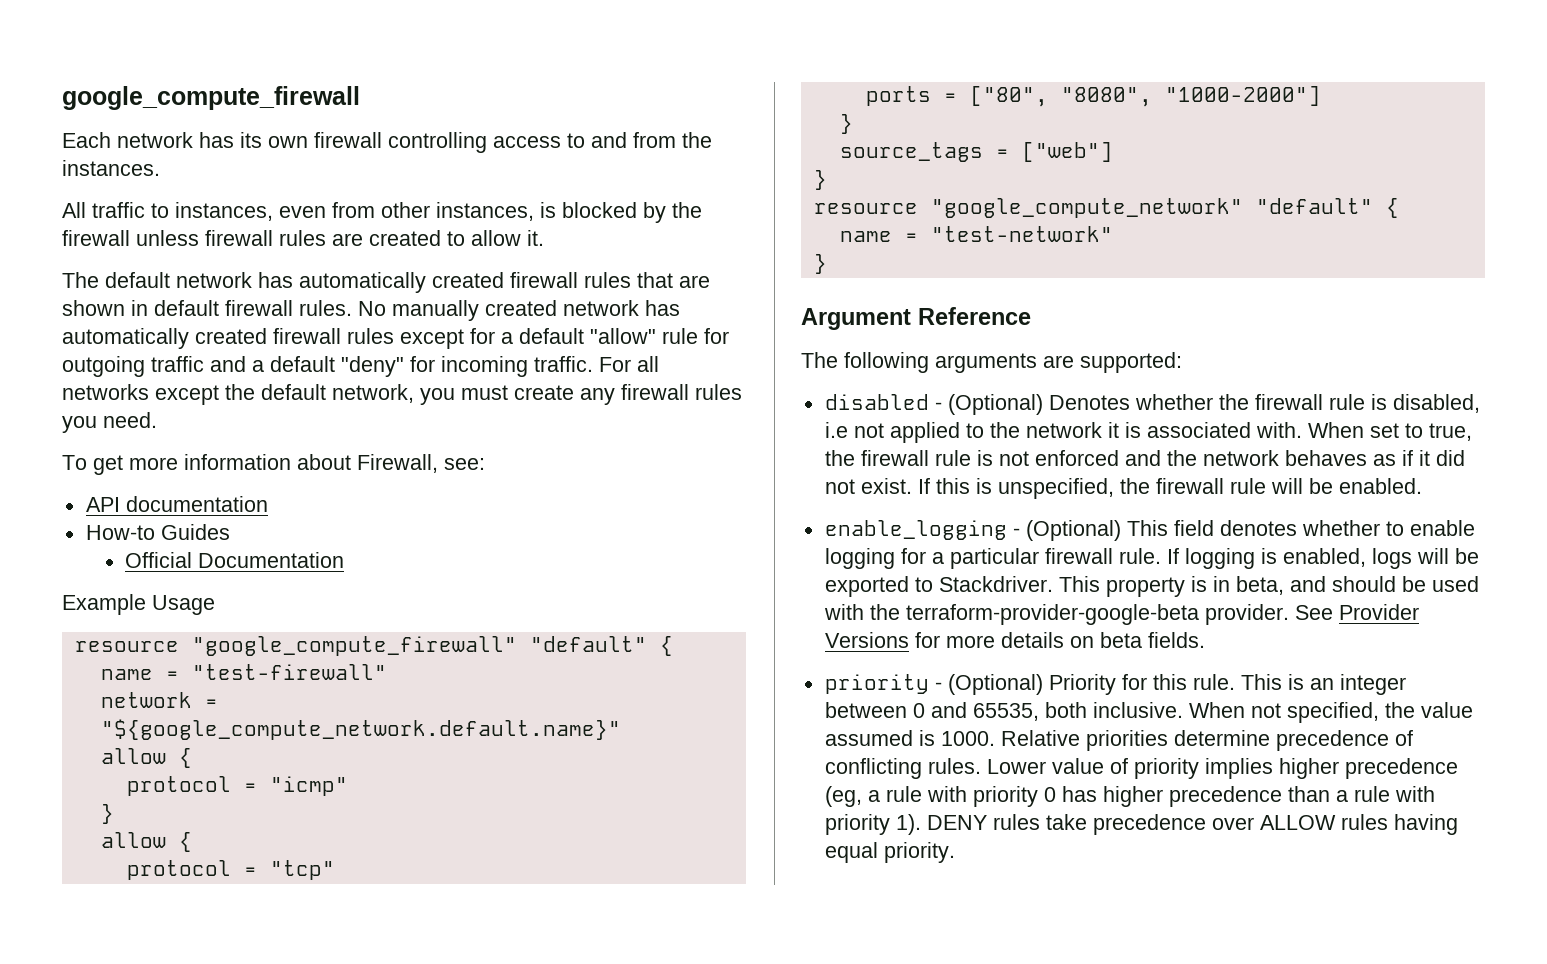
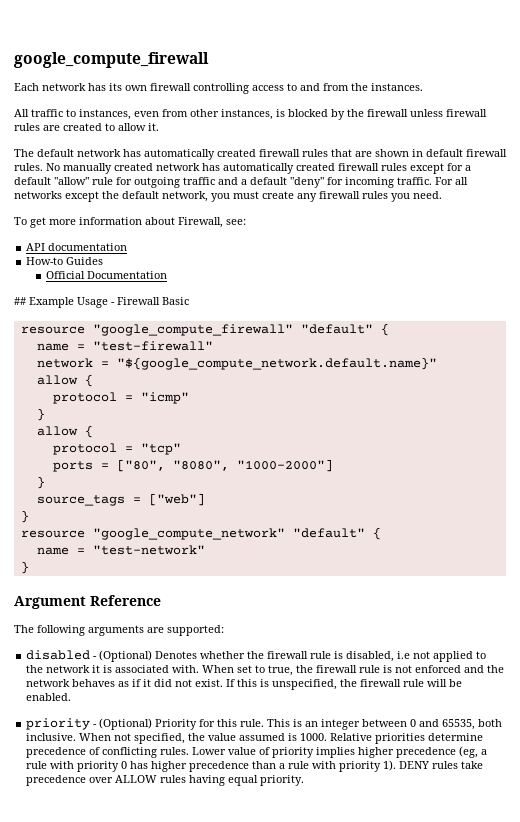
(344, 560) none -> [14,297,26,305] ##
(215, 605) none -> [111,297,189,305] - Firewall Basic
[824,520,1475,541] [824,548,1479,569] [824,576,1479,597] [823,604,1419,625] [824,632,1205,648] // enable_logging - (Optional) This field denotes whether to enable logging for a particular firewall rule. If logging is enabled, logs will be exported to Stackdriver. This property is in beta, and should be used with the terraform-provider-google-beta provider. See Provider Versions for more details on beta fields. -> (72, 697) none

